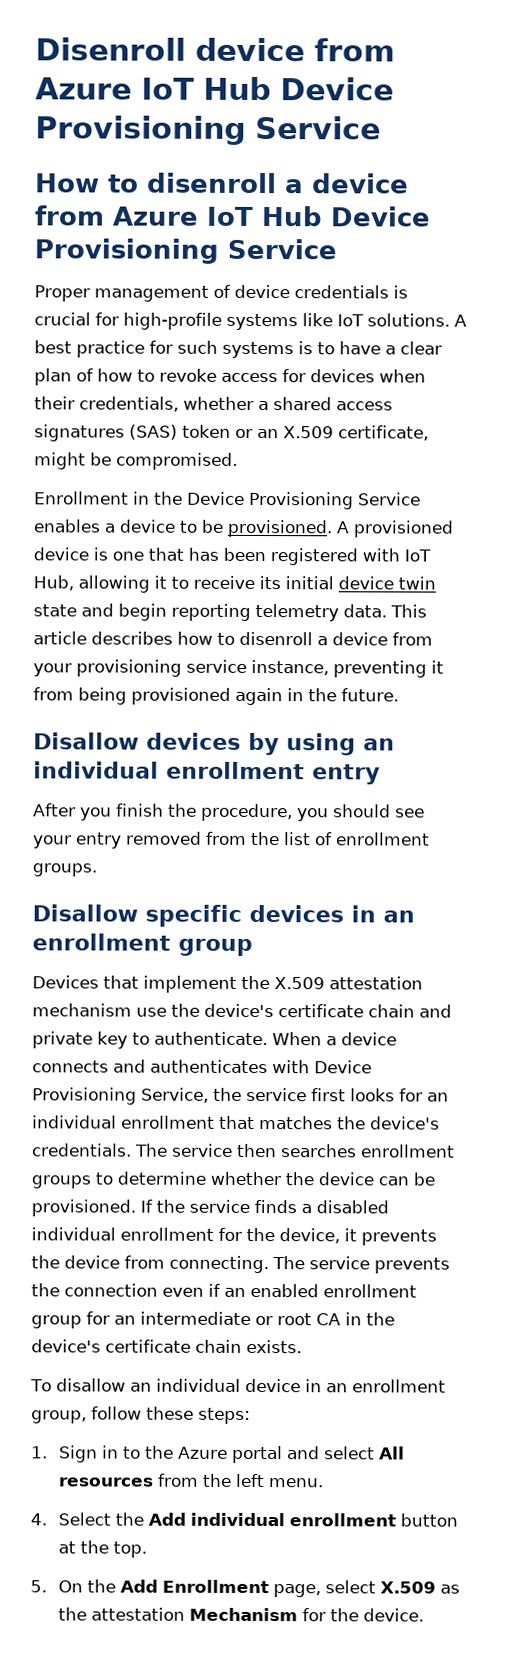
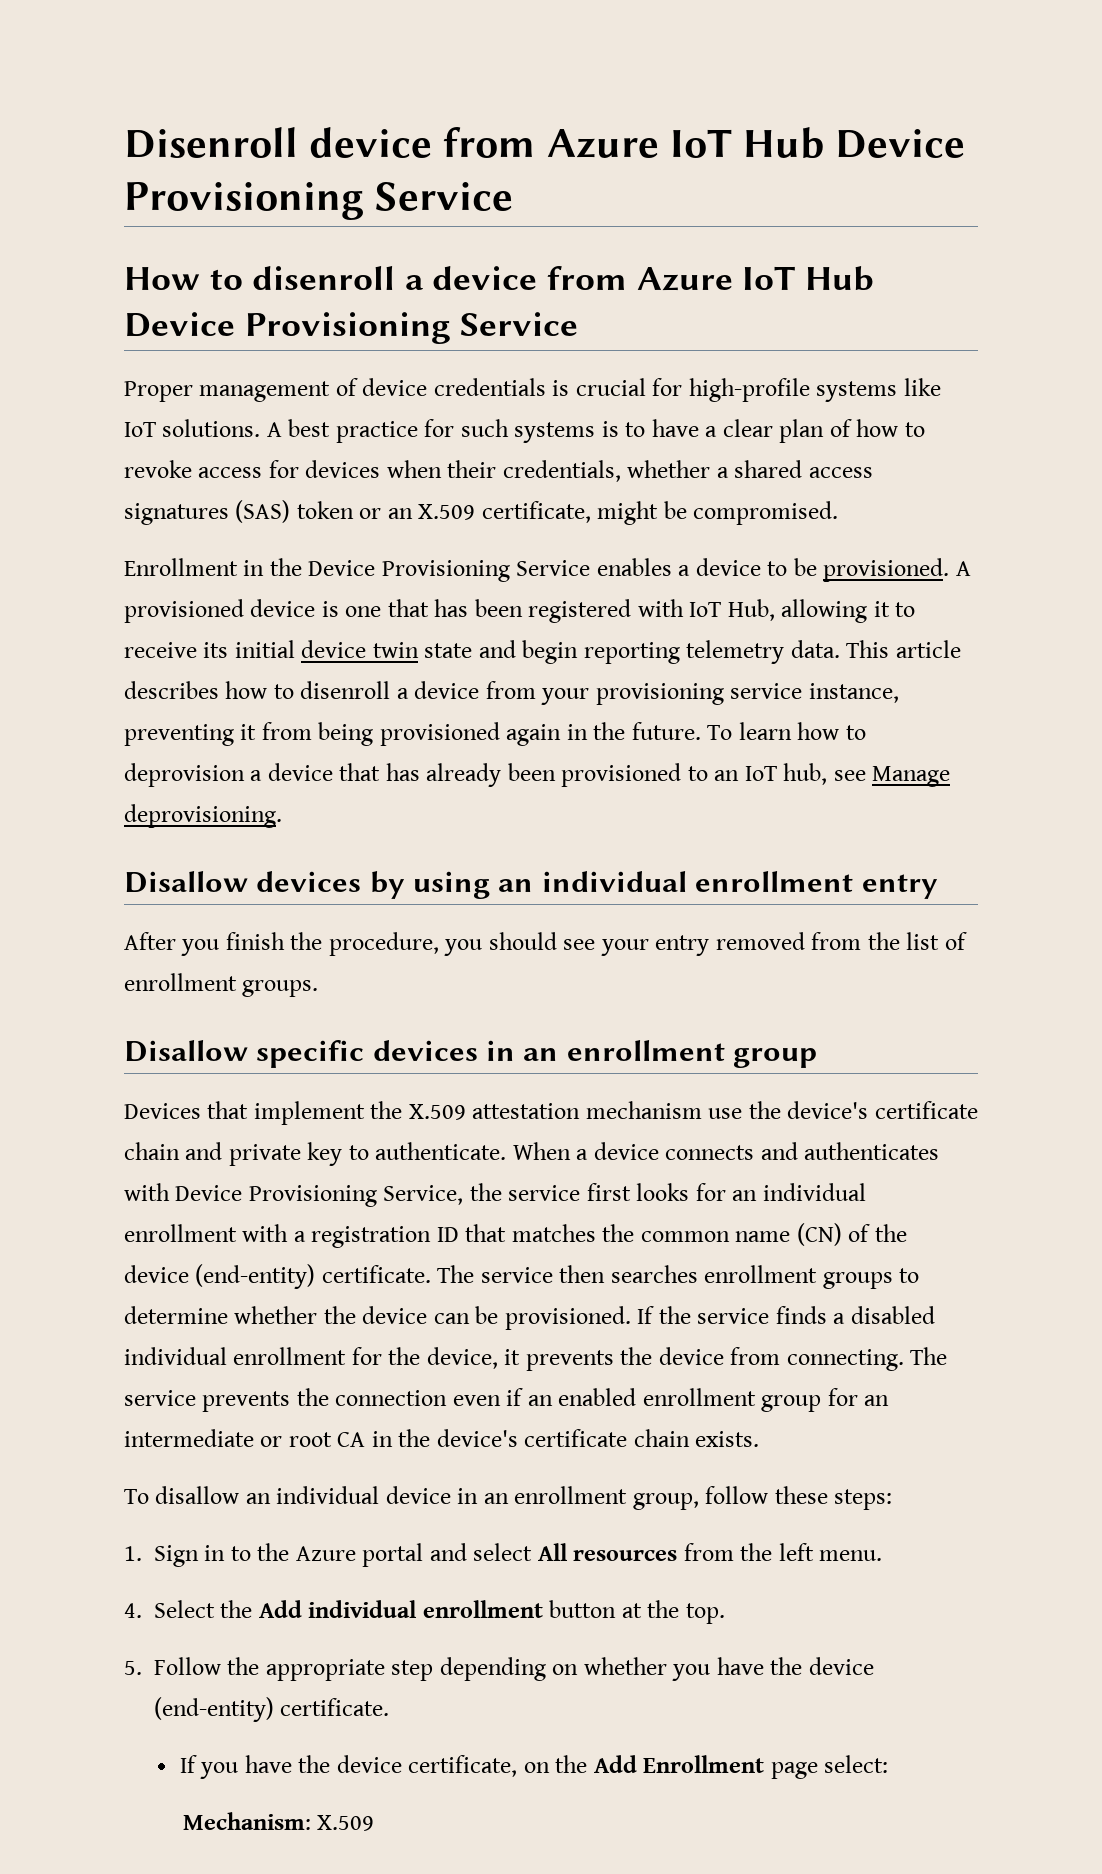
(399, 695) none -> [707,722,866,740] [124,763,951,787] [124,804,282,828] To learn how to deprovision a device that has already been provisioned to an IoT hub, see Manage deprovisioning.
[219,1115,440,1130] [32,1143,132,1157] that matches the device's credentials. -> [242,1223,907,1248] [124,1264,431,1289] with a registration ID that matches the common name (CN) of the device (end-entity) certificate.
[57,1579,460,1598] [57,1607,424,1622] On the Add Enrollment page, select X.509 as the attestation Mechanism for the device. -> [154,1657,874,1681] [154,1697,390,1722] [179,1755,889,1779] [182,1812,375,1831] Follow the appropriate step depending on whether you have the device (end-entity) certificate. // If you have the device certificate, on the Add Enrollment page select: // Mechanism: X.509

